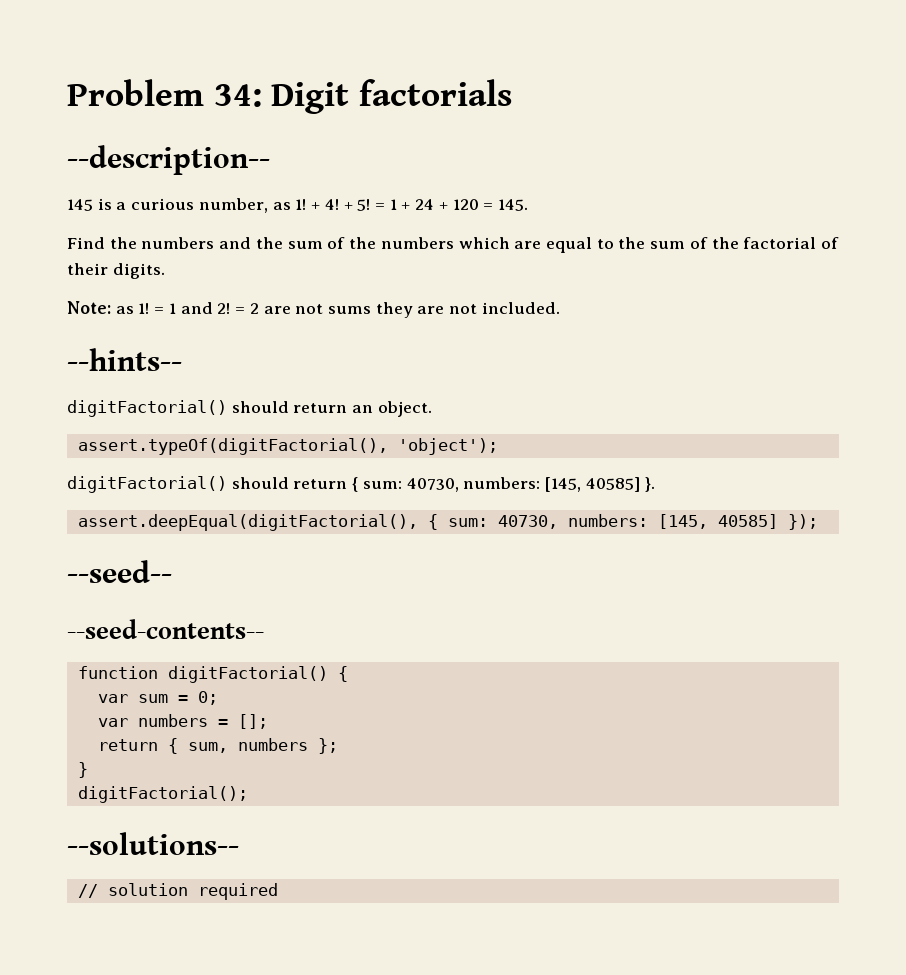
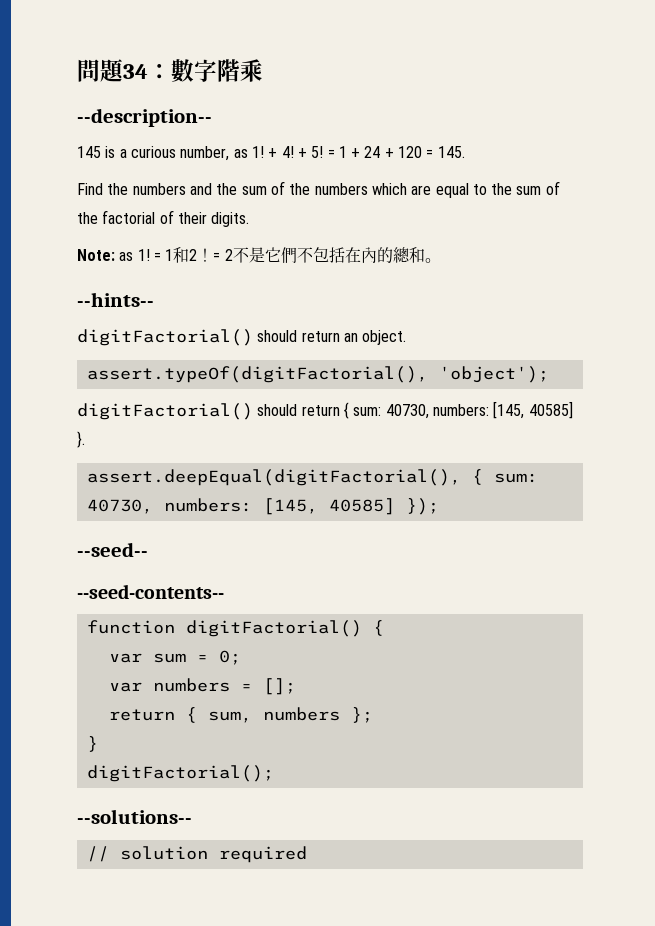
[67,79,512,114] Problem 34: Digit factorials -> [77,59,263,82] 問題34：數字階乘
[180,302,560,318] and 2! = 2 are not sums they are not included. -> [173,247,441,263] 和2！= 2不是它們不包括在內的總和。

